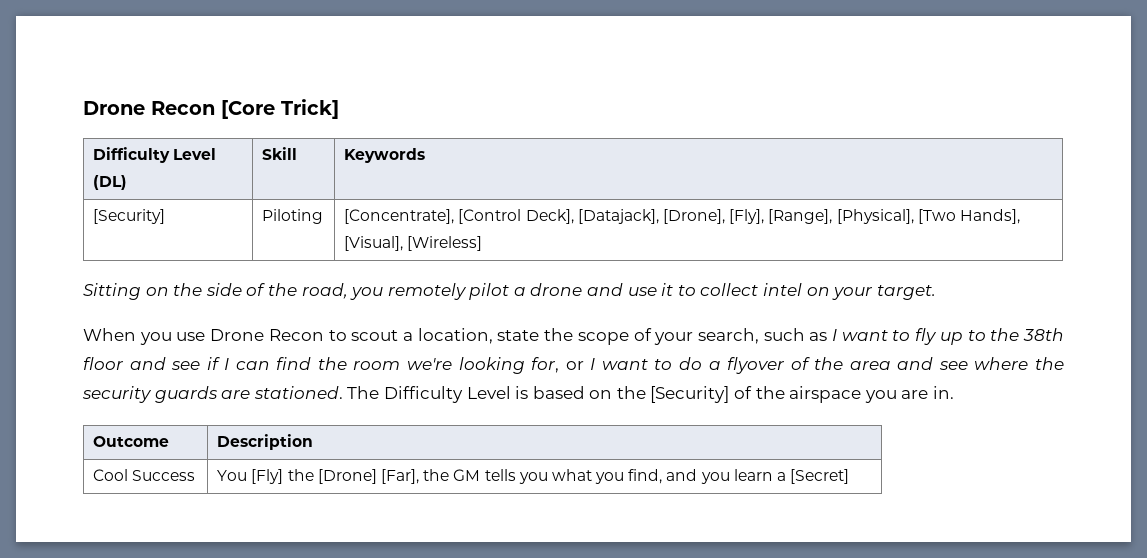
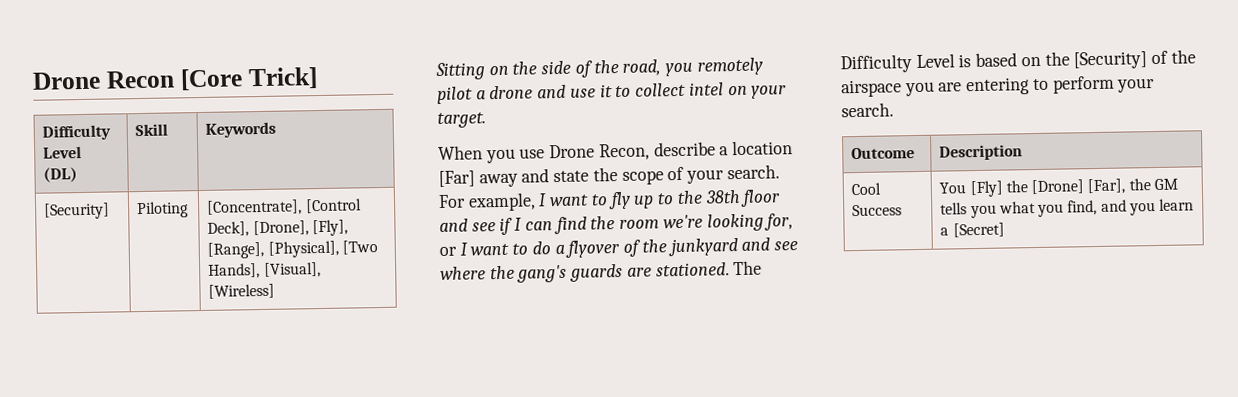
[577,209,659,224] [Datajack], -> (250, 229) none
[268,328,493,344] Recon to scout a location, -> [598,140,794,161] [438,168,550,188] Recon, describe a location [Far] away and
[697,328,828,344] search, such as -> [726,164,780,180] [438,192,536,212] search. For example,
[849,361,891,370] area -> [667,238,738,257] junkyard
[82,386,152,403] security -> [517,264,568,283] gang's
[933,386,955,399] in. -> [966,75,1156,96] [841,102,894,118] entering to perform your search.

